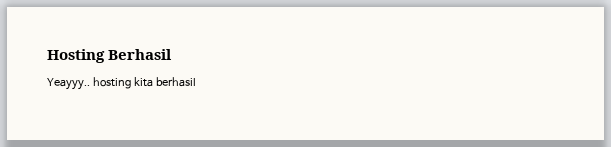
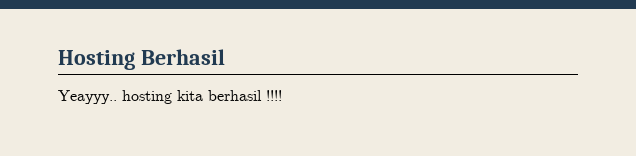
(196, 82) none -> [266,90,282,101] !!!!

